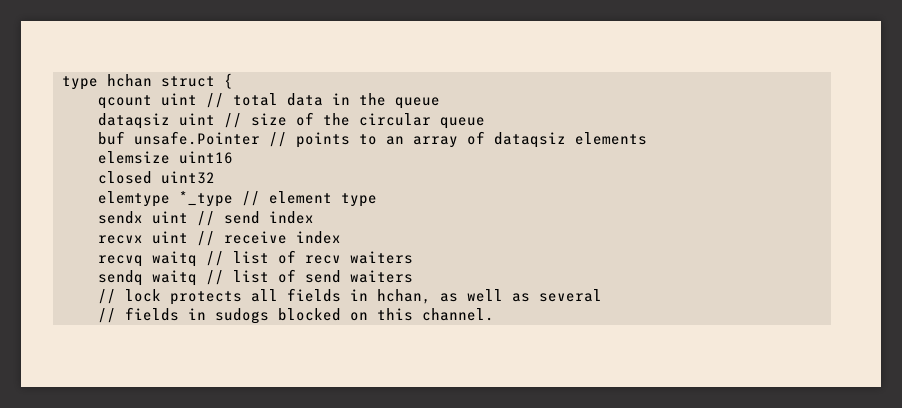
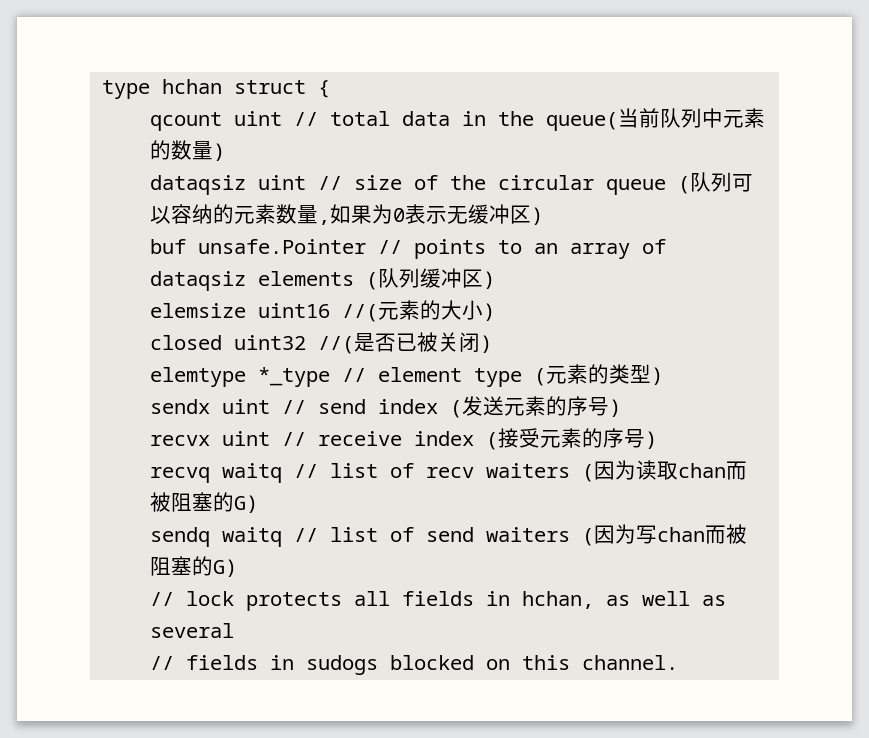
[395,97,440,109] queue -> [546,108,765,131] [150,140,225,161] queue(当前队列中元素的数量)
(485, 123) none -> [678,172,753,194] [150,204,543,225] (队列可以容纳的元素数量,如果为0表示无缓冲区)
[98,151,233,164] [98,171,215,184] // elemsize uint16 // closed uint32 -> [366,268,495,290] [150,300,495,322] [150,332,492,354] (队列缓冲区) // elemsize uint16 //(元素的大小) // closed uint32 //(是否已被关闭)
(377, 200) none -> [534,364,663,386] (元素的类型)
(314, 217) none -> [450,396,621,418] (发送元素的序号)
(341, 237) none -> [486,428,657,450] (接受元素的序号)
(413, 257) none -> [582,460,747,482] [150,492,258,513] (因为读取chan而被阻塞的G)
(413, 276) none -> [582,524,747,546] [150,556,237,577] (因为写chan而被阻塞的G)

